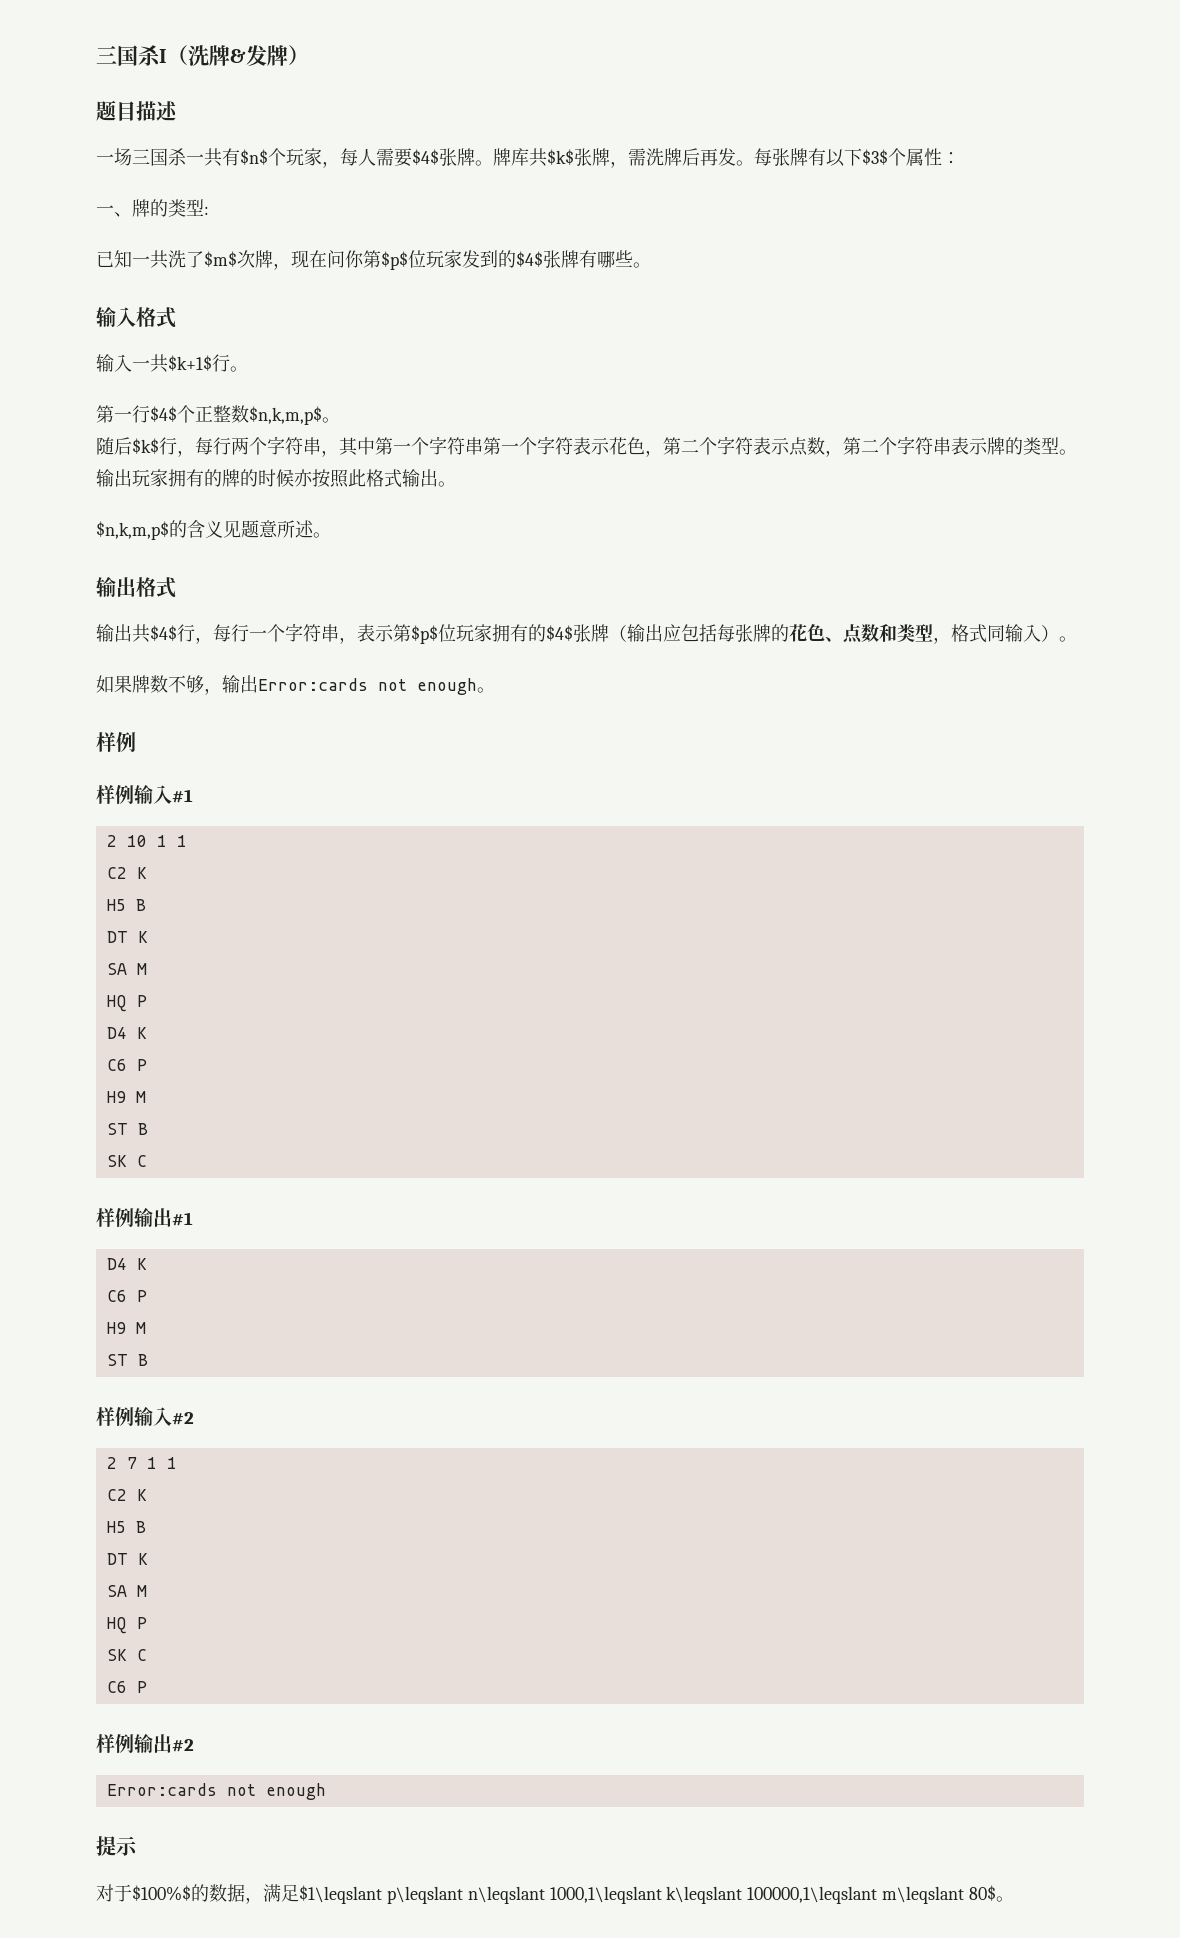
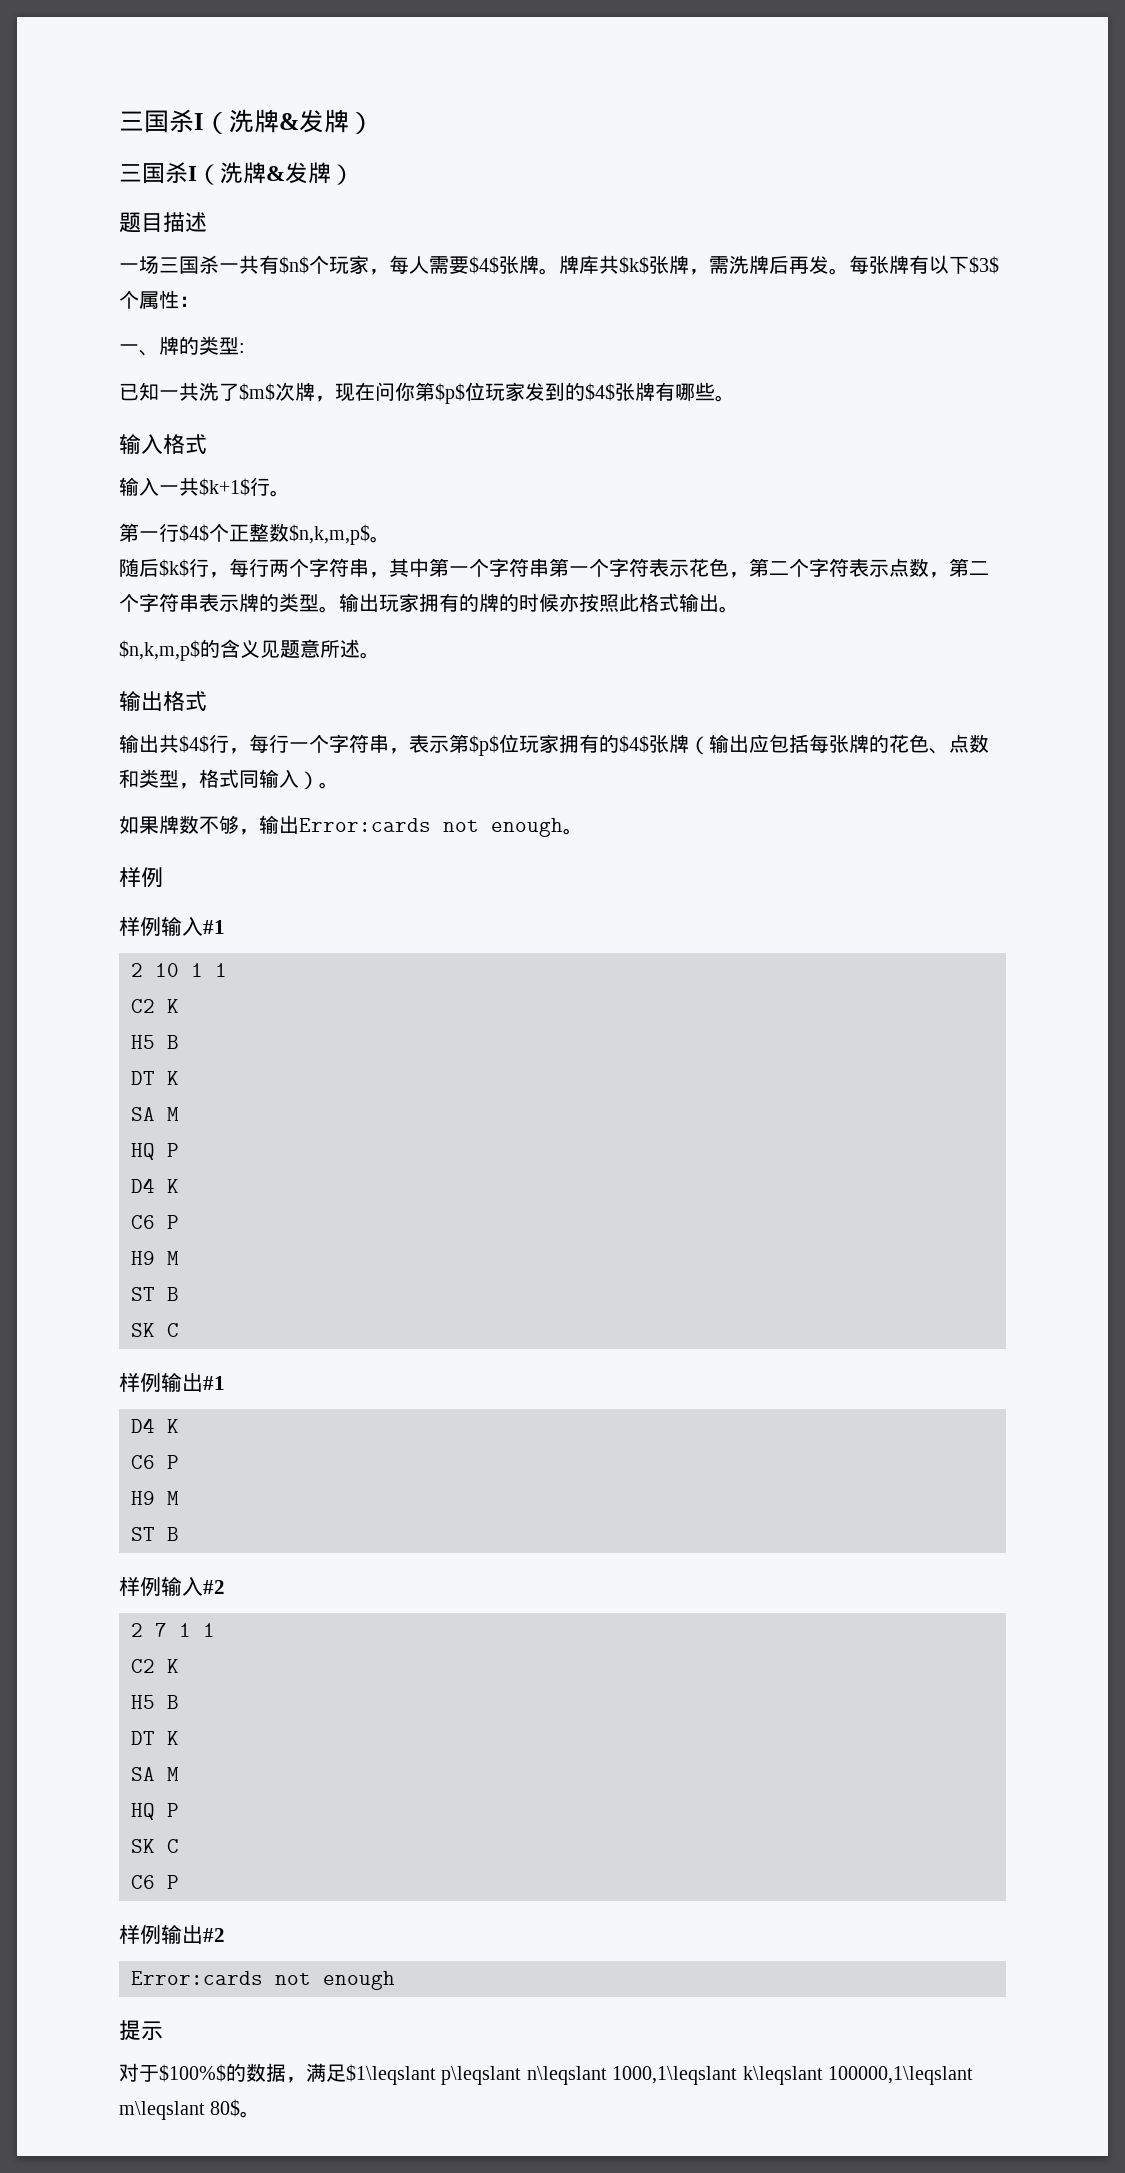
[96,45,309,66] 三国杀I（洗牌&发牌） -> [119,109,374,134] [119,162,354,185] 三国杀I（洗牌&发牌） // 三国杀I（洗牌&发牌）

